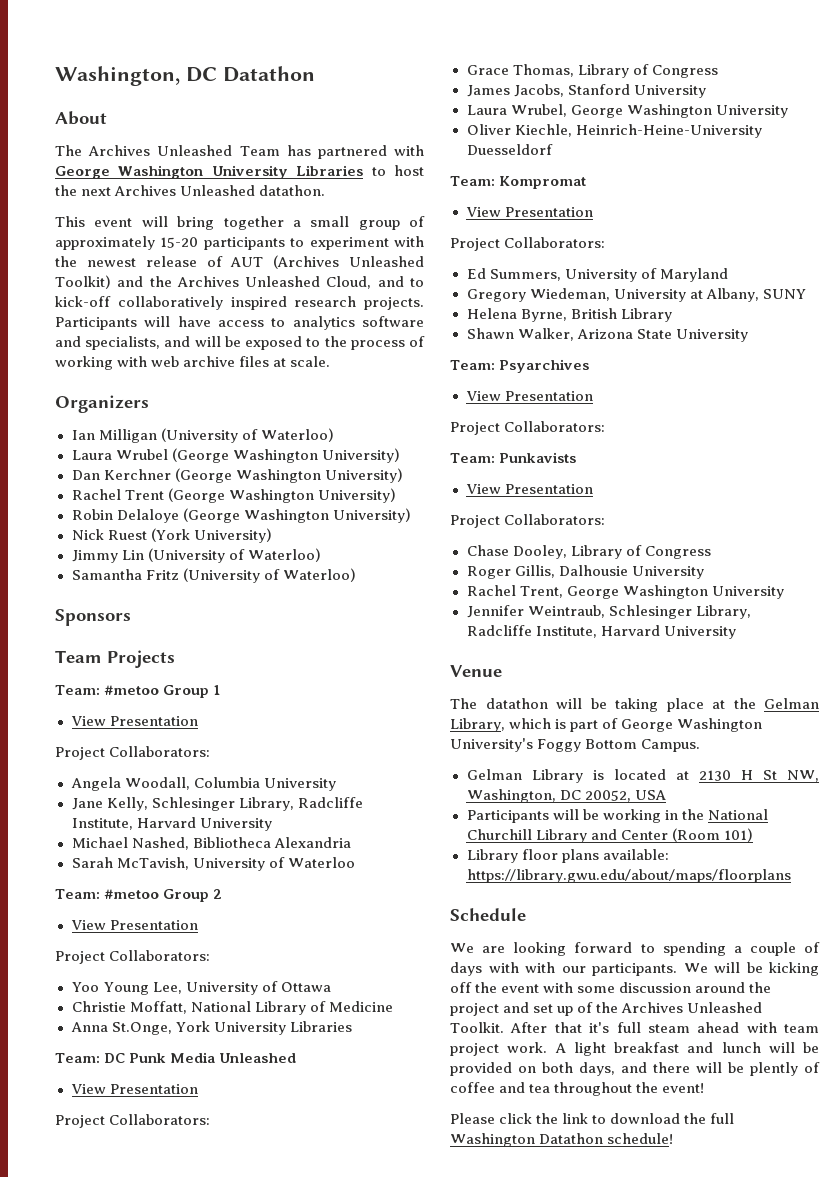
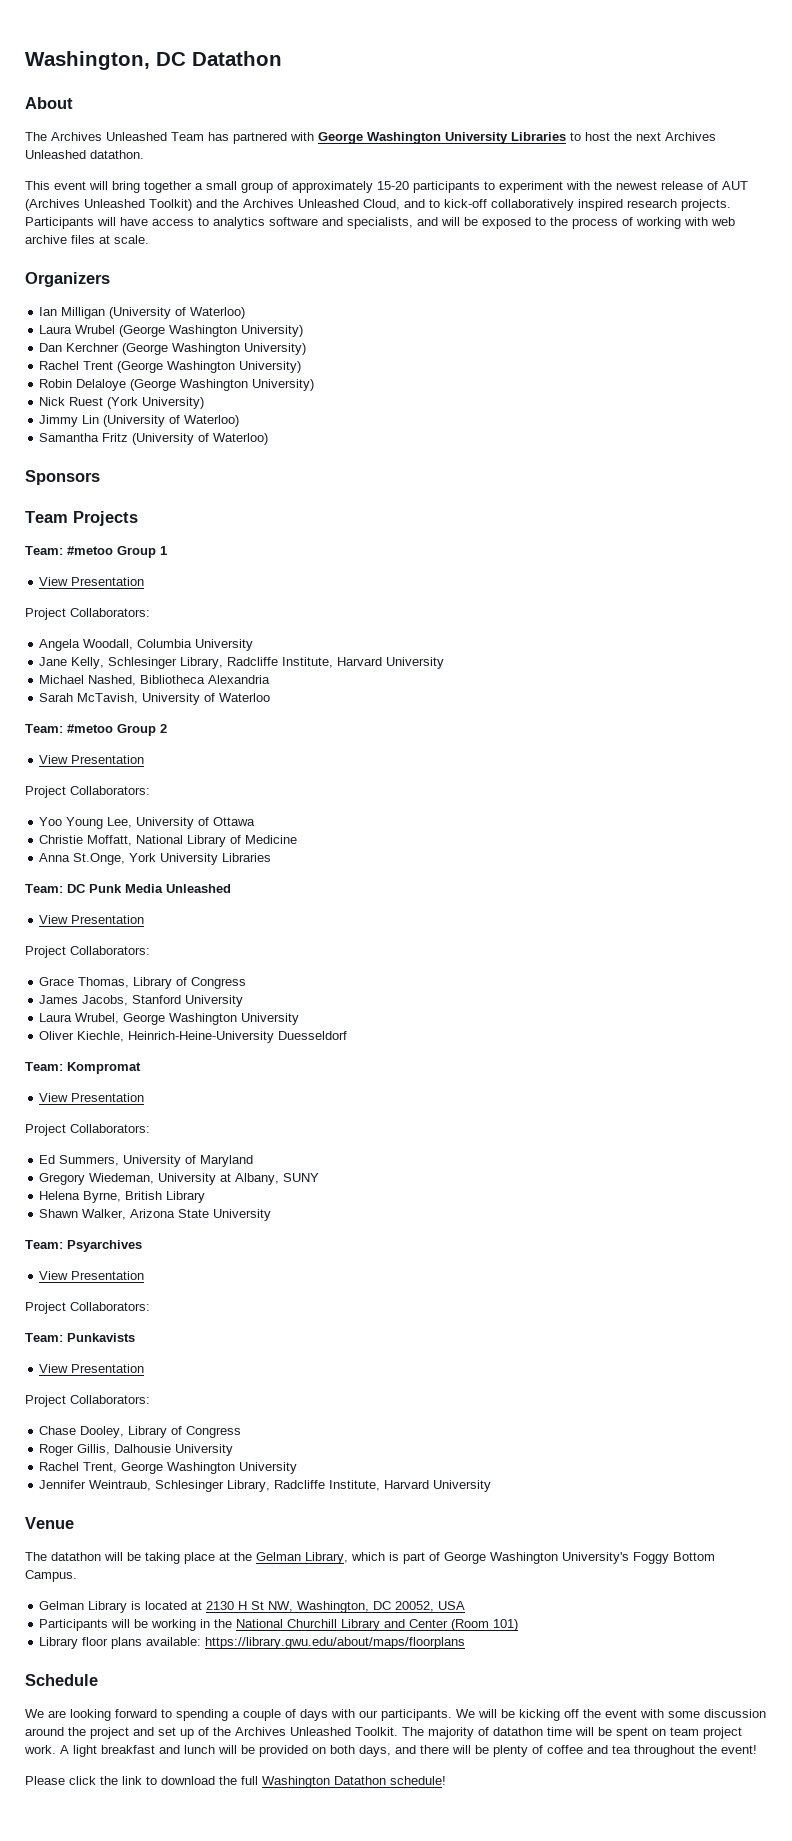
[525,962,555,973] with -> (355, 1713) none
[510,1022,777,1033] After that it's full steam ahead with -> [402,1727,666,1739] The majority of datathon time will be spent on
[750,1062,798,1076] plently -> [493,1745,528,1757] plenty

